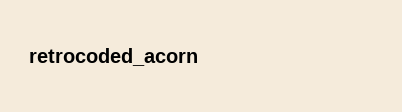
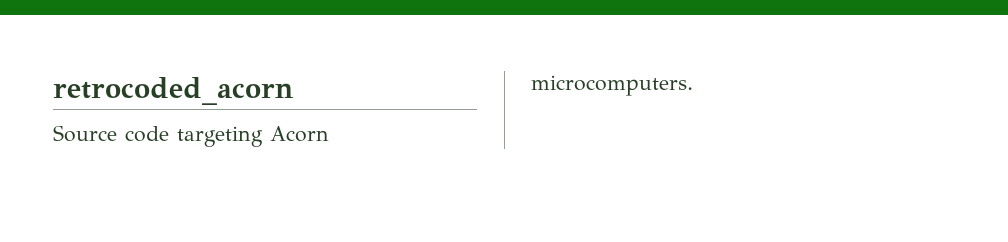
(198, 57) none -> [53,125,329,147] [531,75,693,96] // Source code targeting Acorn microcomputers.

